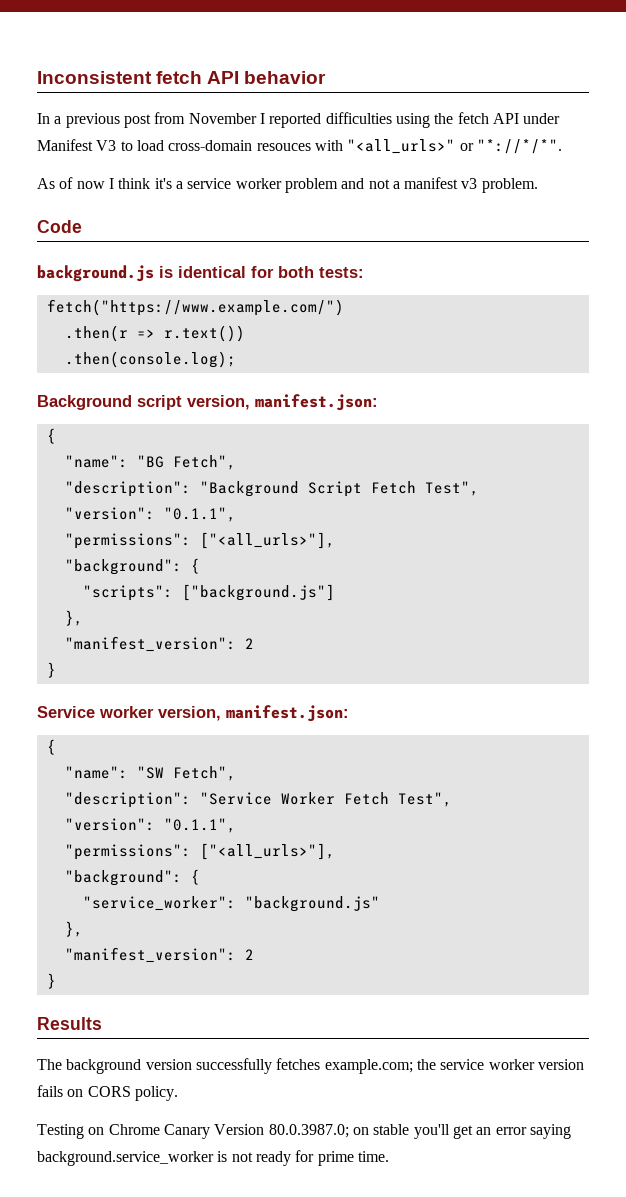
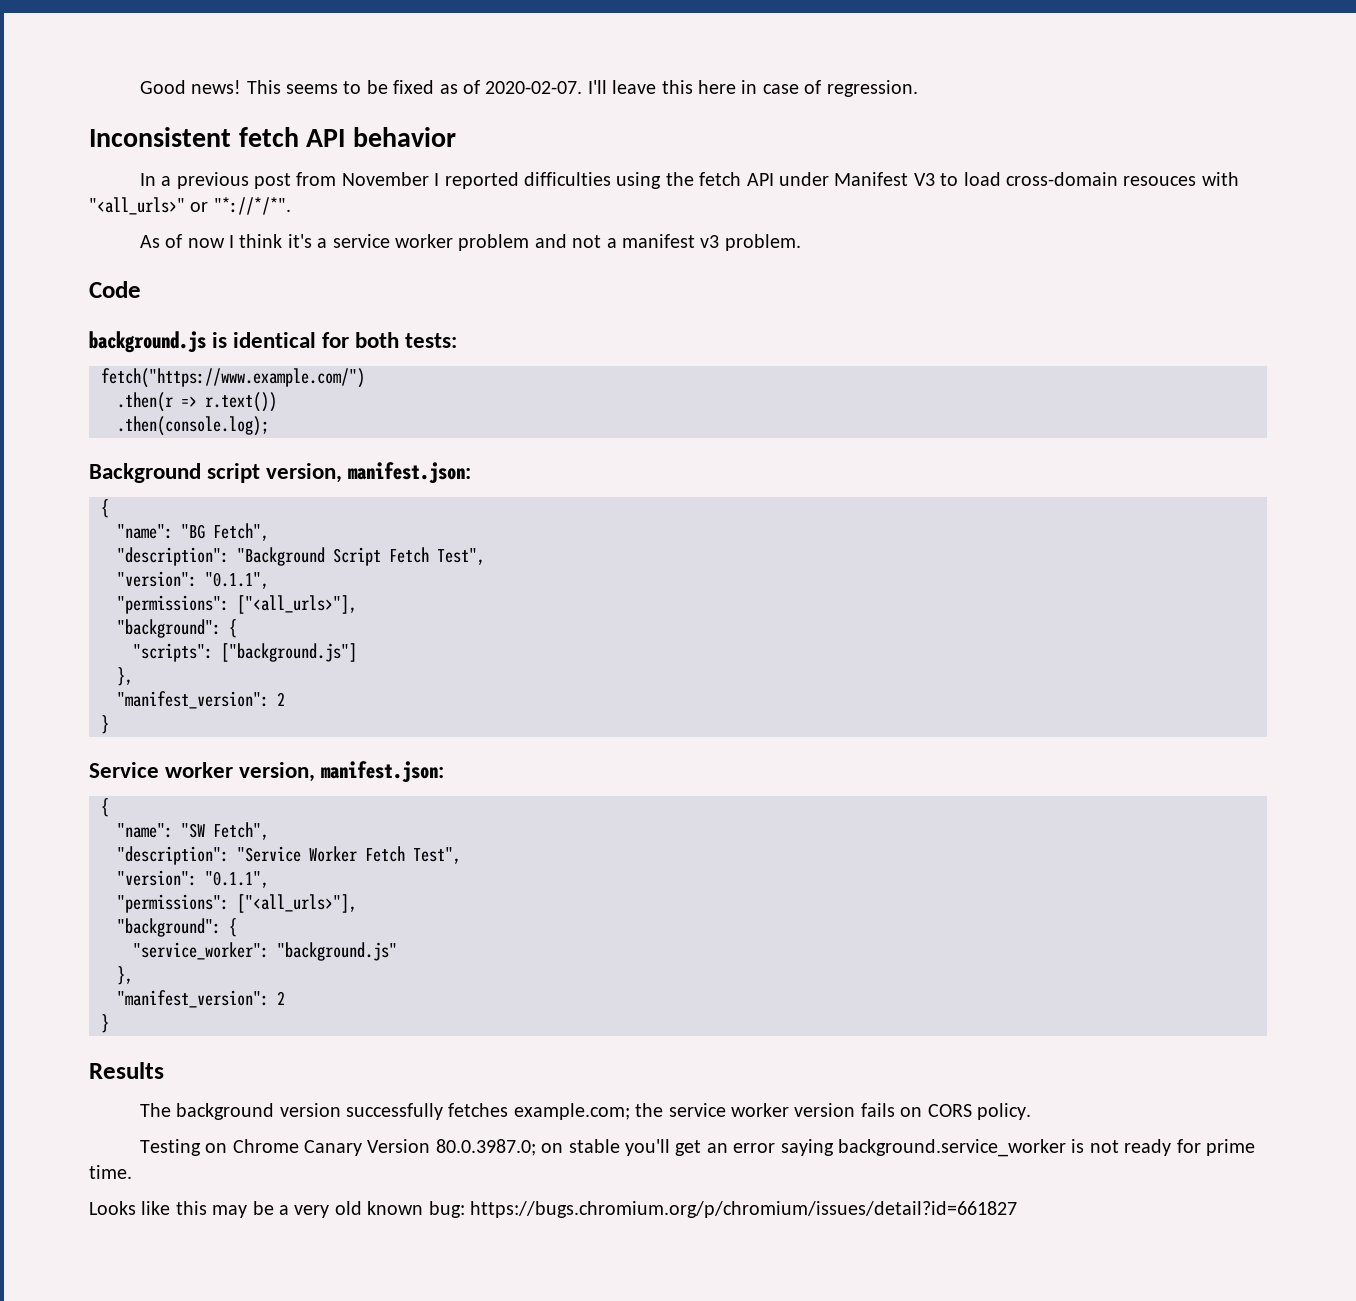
(37, 77) none -> [139,80,918,97] Good news! This seems to be fixed as of 2020-02-07. I'll leave this here in case of regression. //
(389, 1156) none -> [89,1201,1017,1218] // Looks like this may be a very old known bug: https://bugs.chromium.org/p/chromium/issues/detail?id=661827

